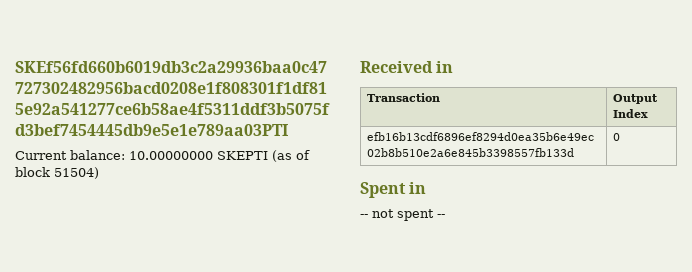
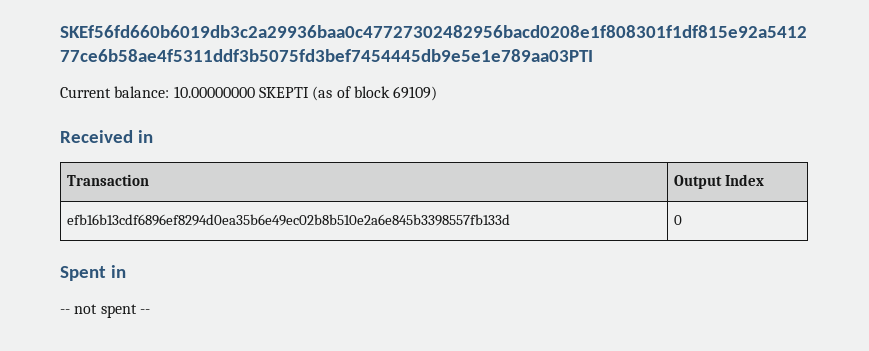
[54,167,99,179] 51504) -> [393,86,438,101] 69109)

